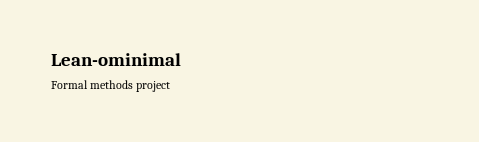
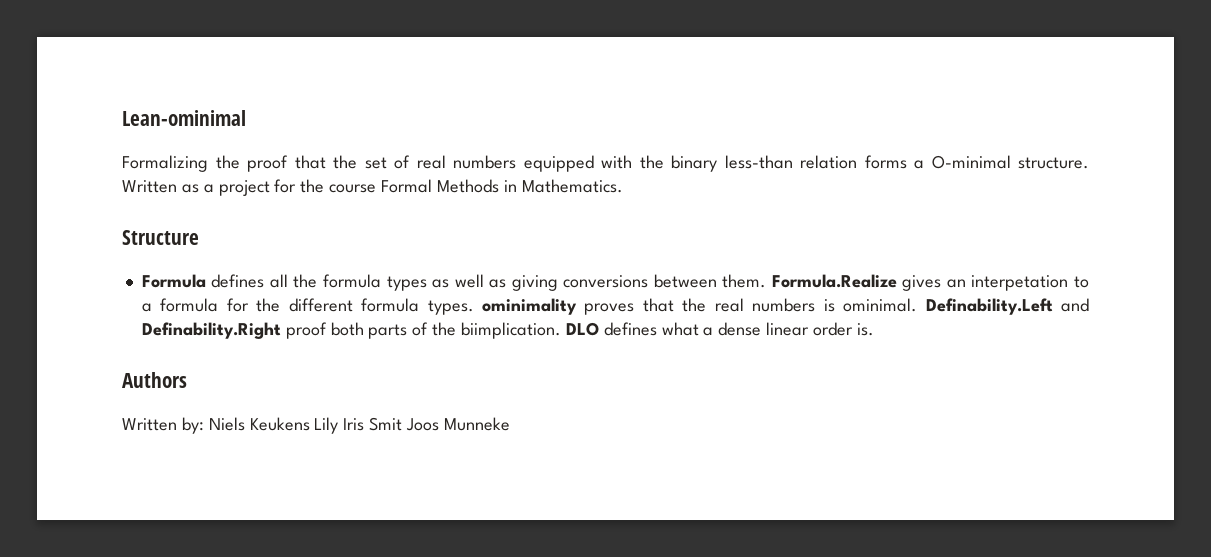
[51,80,171,92] Formal methods project -> [122,155,1089,172] [122,179,623,196] [122,230,199,245] [141,274,1089,291] [141,298,1090,315] [141,322,874,339] [122,372,187,388] [122,417,510,434] Formalizing the proof that the set of real numbers equipped with the binary less-than relation forms a O-minimal structure. Written as a project for the course Formal Methods in Mathematics. // Structure // Formula defines all the formula types as well as giving conversions between them. Formula.Realize gives an interpetation to a formula for the different formula types. ominimality proves that the real numbers is ominimal. Definability.Left and Definability.Right proof both parts of the biimplication. DLO defines what a dense linear order is. // Authors // Written by: Niels Keukens Lily Iris Smit Joos Munneke

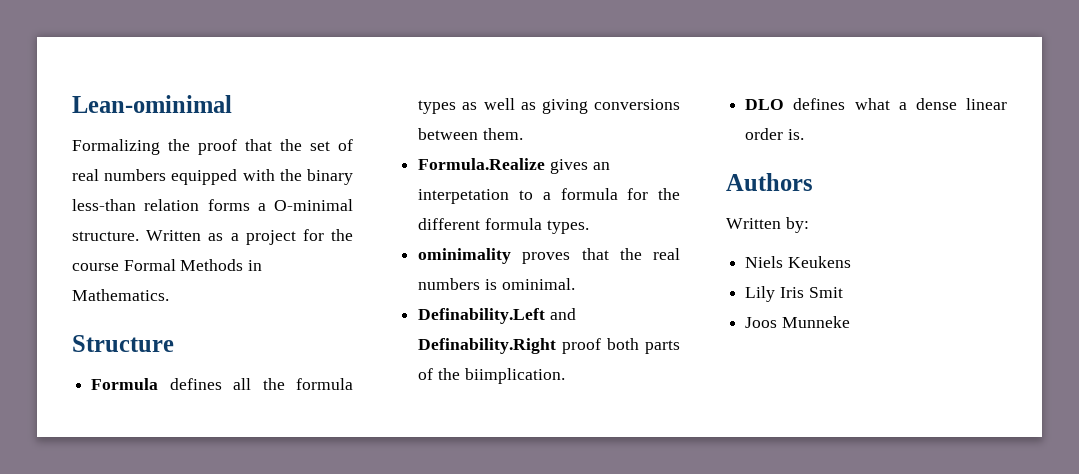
(767, 281) none -> (523, 134) //
(474, 307) none -> (589, 227) //
(918, 305) none -> (575, 284) //
(561, 330) none -> (565, 376) //
(204, 425) none -> (809, 225) //
(310, 424) none -> (851, 262) //
(403, 424) none -> (843, 292) //

